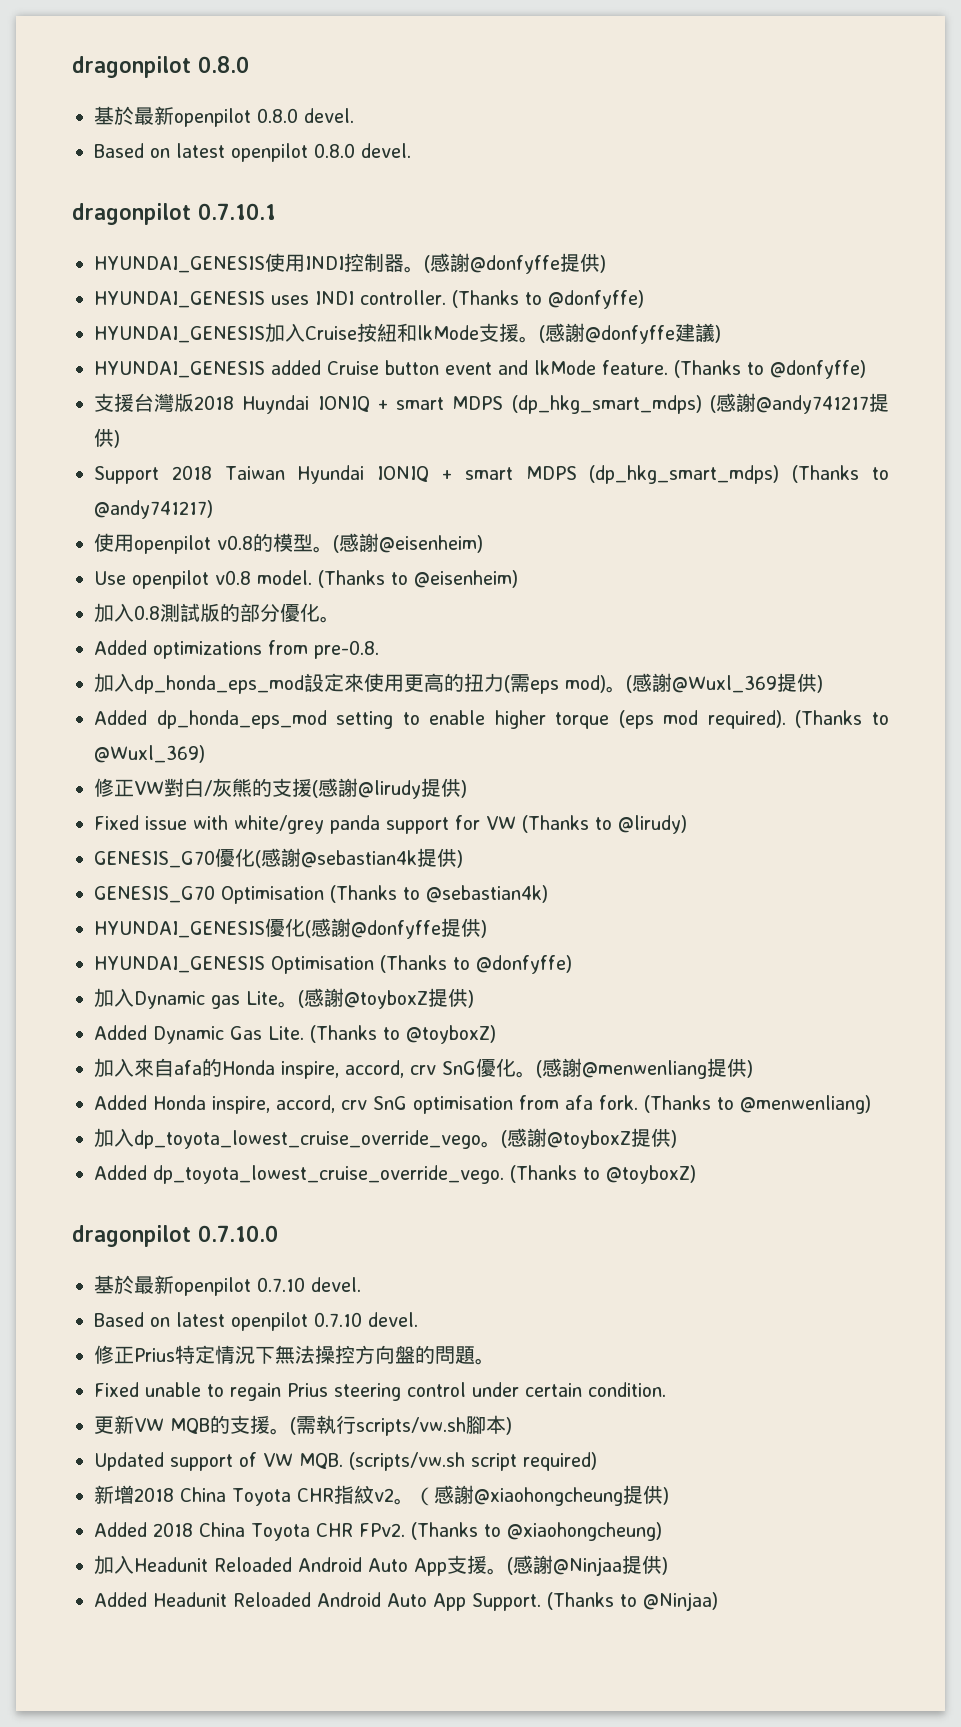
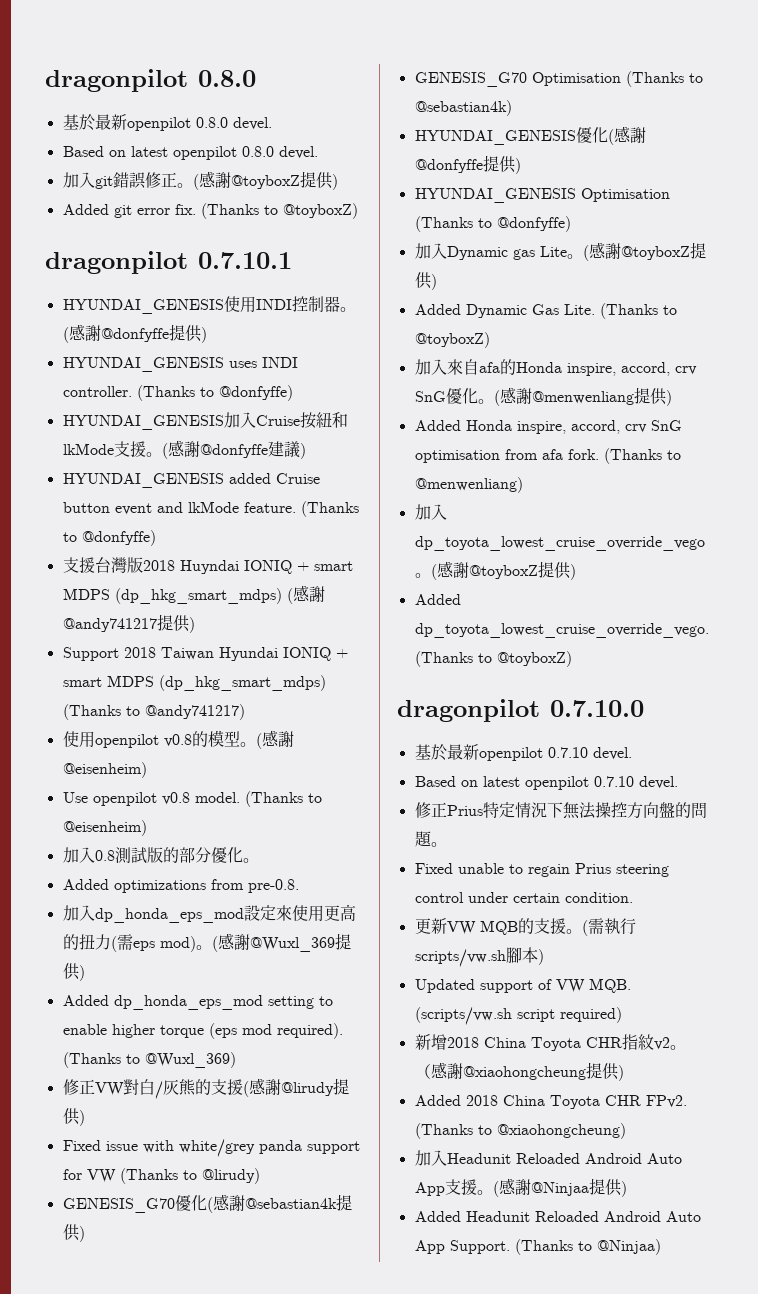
(411, 150) none -> [62,171,338,190] [62,203,358,219] // 加入git錯誤修正。(感謝@toyboxZ提供) // Added git error fix. (Thanks to @toyboxZ)

